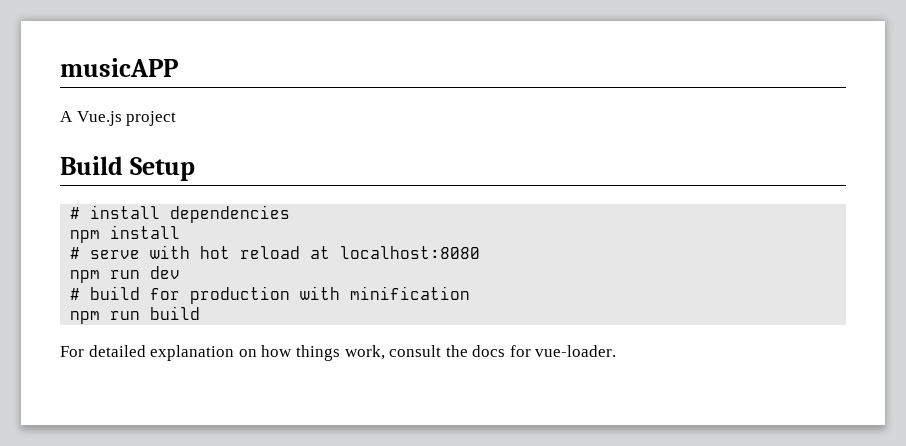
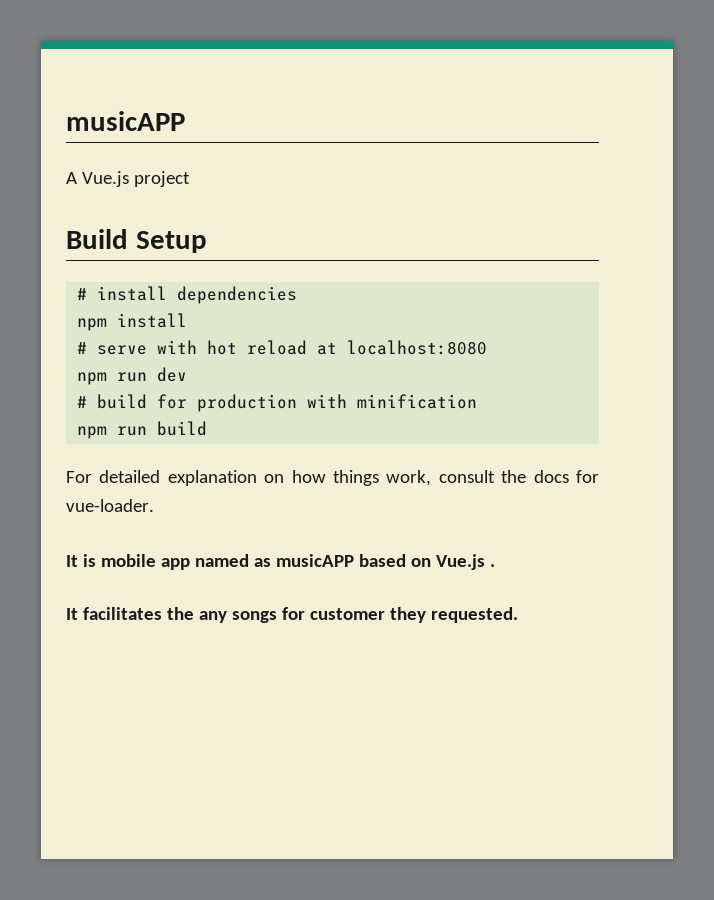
(617, 351) none -> [66,554,495,570] [66,607,518,623] // It is mobile app named as musicAPP based on Vue.js . // It facilitates the any songs for customer they requested.

